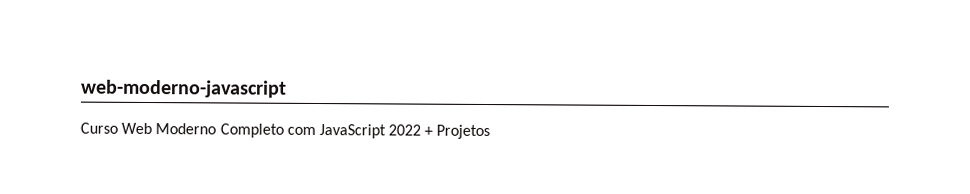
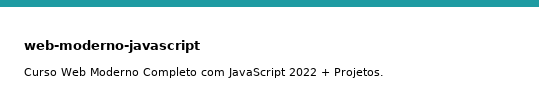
[436,124,491,140] Projetos -> [334,68,384,78] Projetos.

